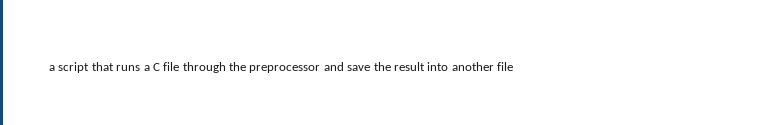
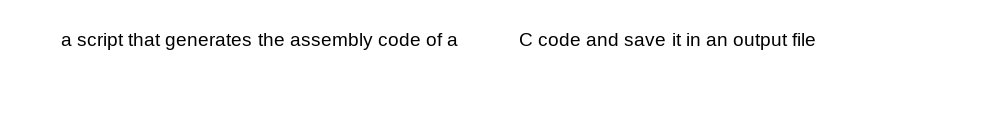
[116,62,494,73] runs a C file through the preprocessor and save the result into another -> [165,33,788,50] generates the assembly code of a C code and save it in an output

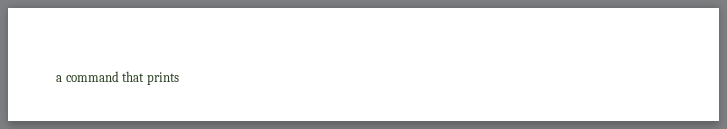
[61,33,817,50] a script that generates the assembly code of a C code and save it in an output file -> [56,71,179,85] a command that prints

